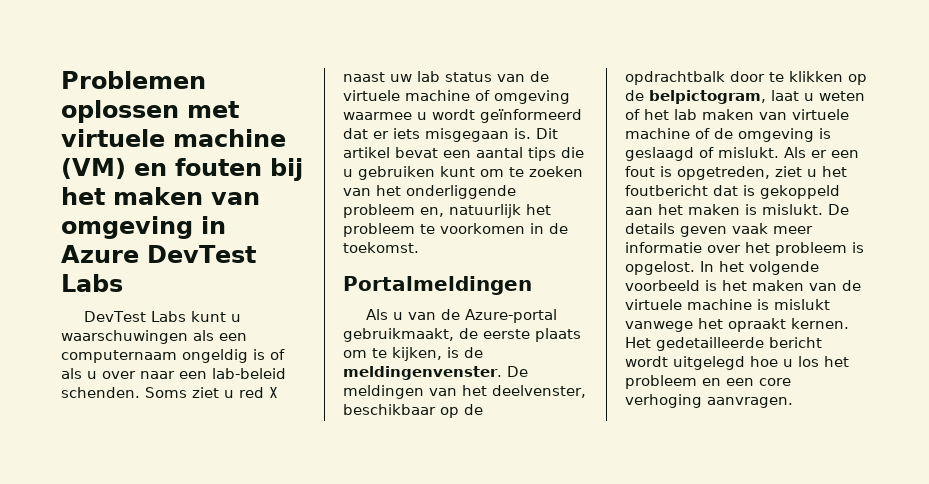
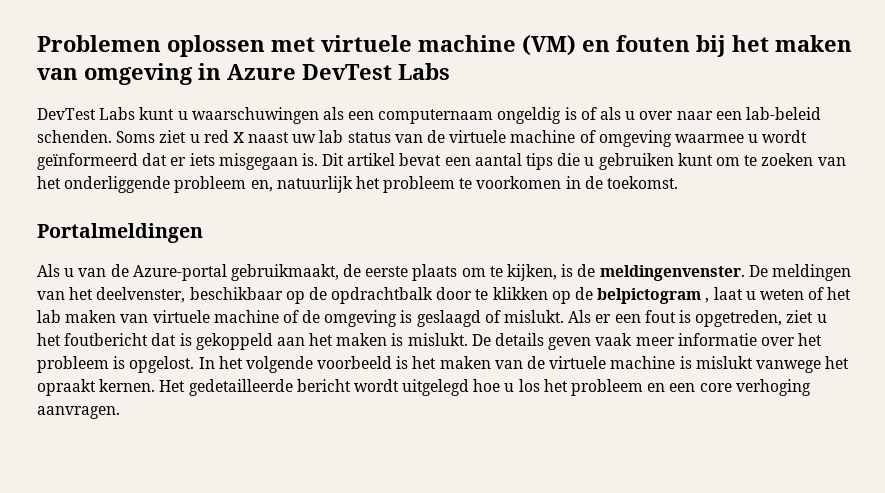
[649,90,766,104] belpictogram, -> [597,288,710,304] belpictogram ,

